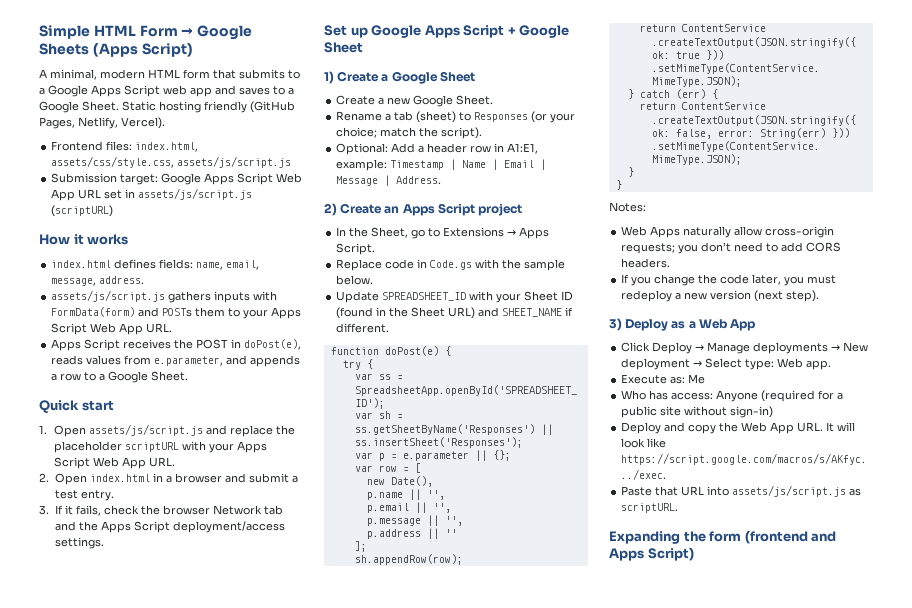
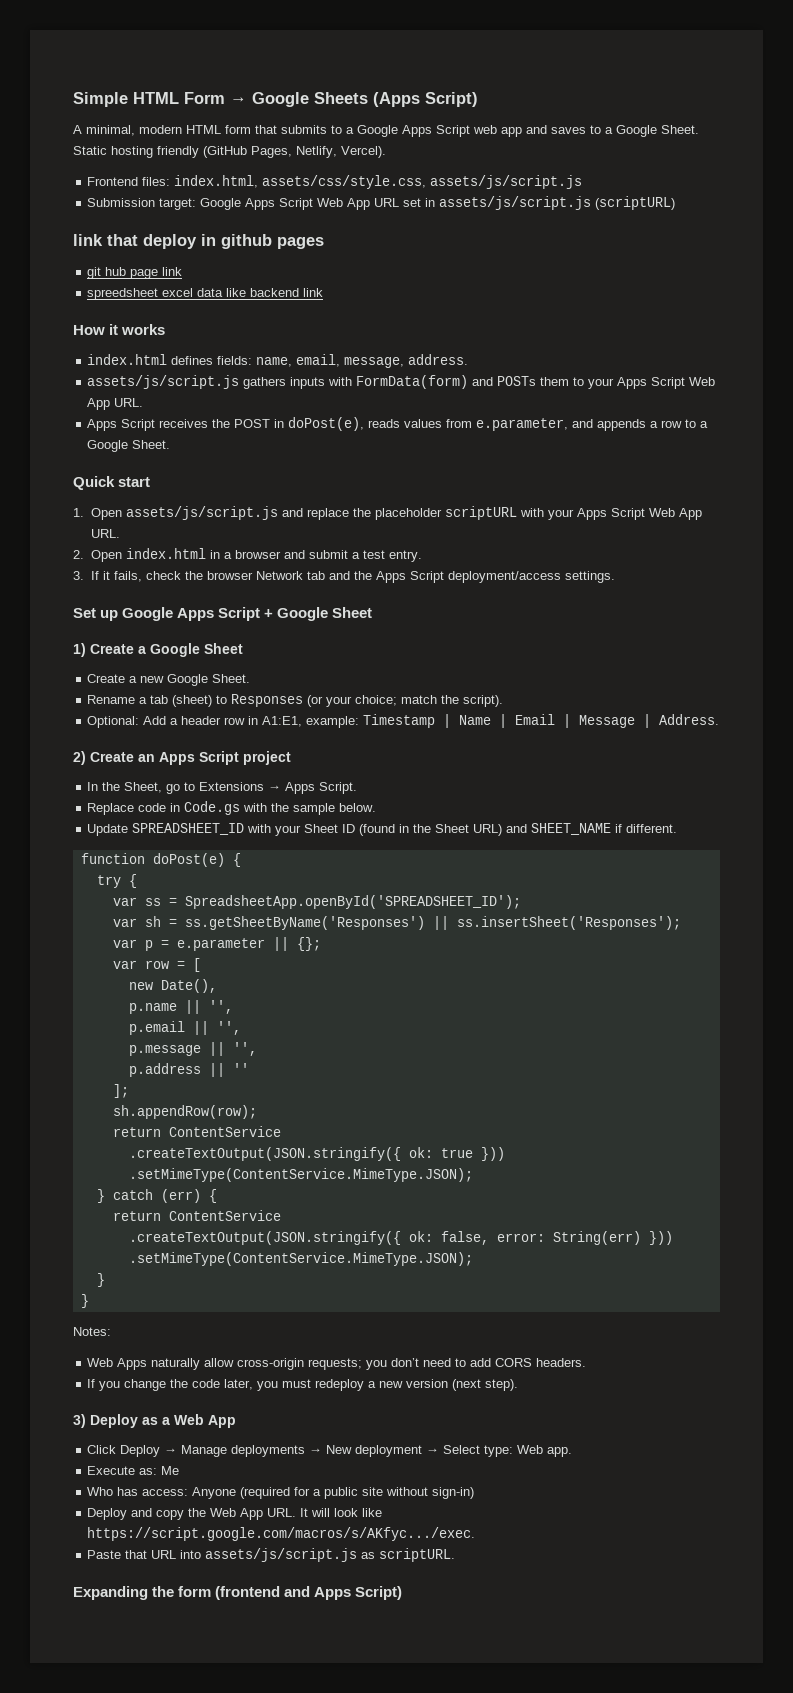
(114, 211) none -> [73,234,324,249] [87,267,183,279] [87,288,324,300] // link that deploy in github pages // git hub page link // spreedsheet excel data like backend link

